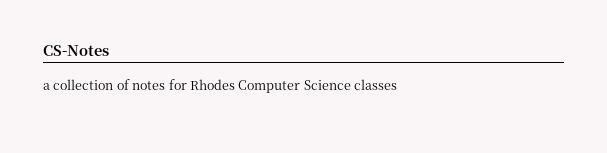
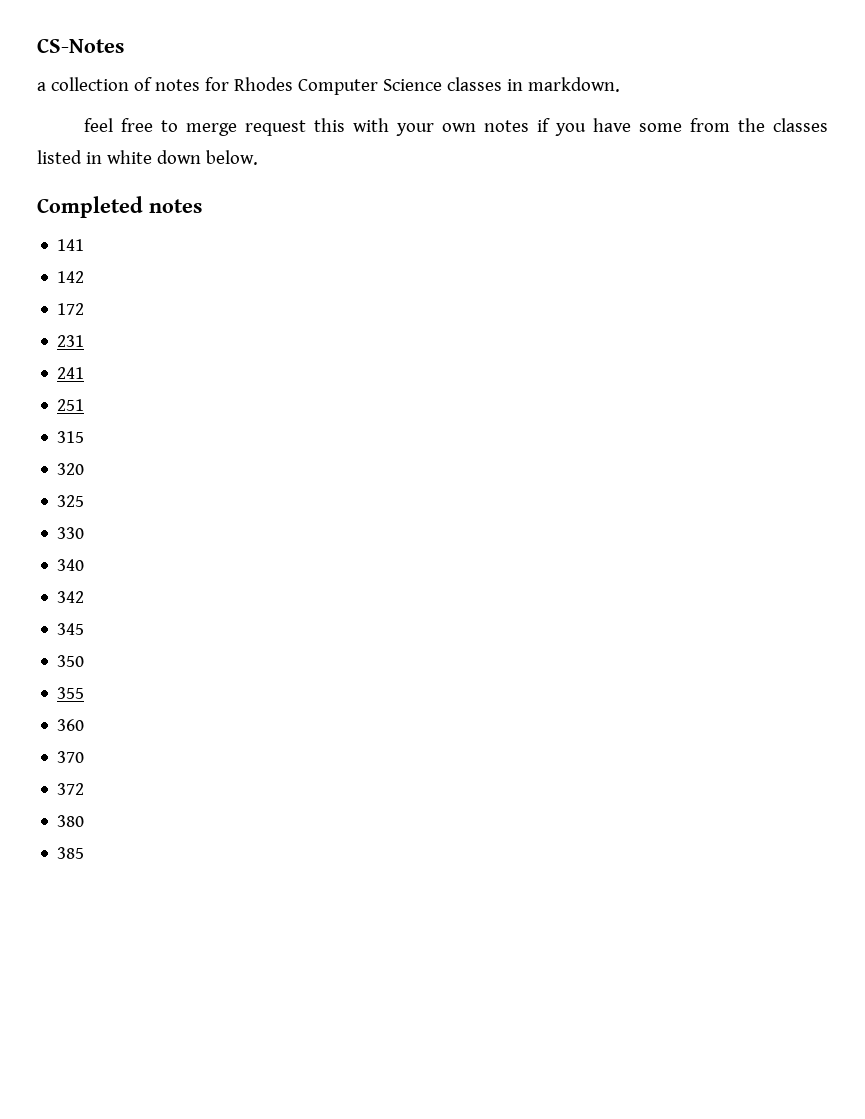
(397, 84) none -> [506,77,620,92] [83,118,828,136] [37,150,258,165] [37,196,202,218] [57,239,85,251] [57,271,85,283] [57,303,85,315] [57,335,85,347] [57,367,85,379] [57,399,85,411] [57,431,85,443] [57,463,85,475] [57,495,85,507] [57,527,85,539] [57,559,85,571] [57,591,85,603] [57,623,85,635] [57,655,85,667] [57,687,85,699] [57,719,85,731] [57,751,85,763] [57,783,85,795] [57,815,85,827] [57,847,85,859] in markdown. // feel free to merge request this with your own notes if you have some from the classes listed in white down below. // Completed notes // 141 // 142 // 172 // 231 // 241 // 251 // 315 // 320 // 325 // 330 // 340 // 342 // 345 // 350 // 355 // 360 // 370 // 372 // 380 // 385

